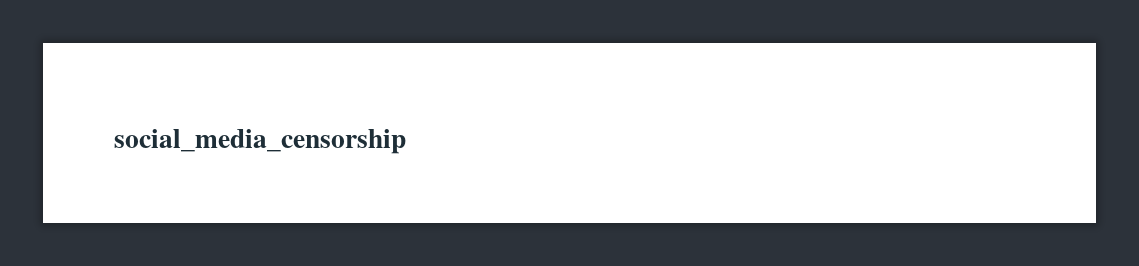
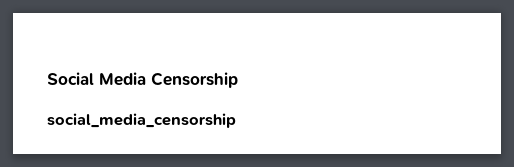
(114, 141) none -> [47,72,238,88] Social Media Censorship //

